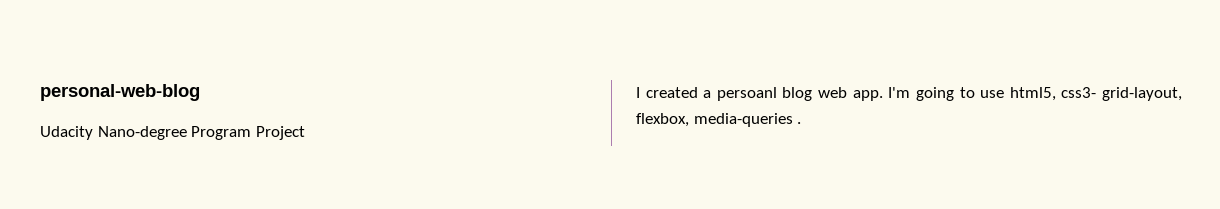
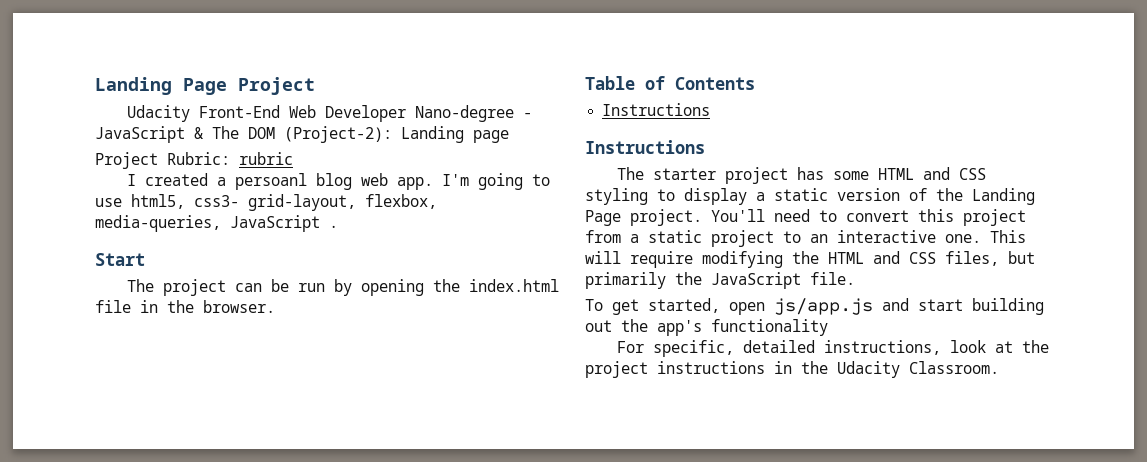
[40,84,200,101] [40,126,305,140] personal-web-blog // Udacity Nano-degree Program Project -> [95,77,315,95] [126,105,532,122] [95,126,509,143] [95,152,293,169] Landing Page Project // Udacity Front-End Web Developer Nano-degree - JavaScript & The DOM (Project-2): Landing page // Project Rubric: rubric
[693,113,793,127] media-queries -> [95,215,320,232] media-queries, JavaScript
(802, 123) none -> [95,253,145,266] [126,279,559,296] [95,300,275,313] [585,76,755,90] [602,103,711,116] [585,140,705,154] [616,167,986,184] [585,188,1035,205] [585,209,1026,226] [585,230,1026,247] [585,251,1035,268] [585,272,855,289] [585,298,1044,315] [585,319,828,336] [616,340,1049,357] [585,361,999,378] // Start // The project can be run by opening the index.html file in the browser. // Table of Contents // Instructions // Instructions // The starter project has some HTML and CSS styling to display a static version of the Landing Page project. You'll need to convert this project from a static project to an interactive one. This will require modifying the HTML and CSS files, but primarily the JavaScript file. // To get started, open js/app.js and start building out the app's functionality // For specific, detailed instructions, look at the project instructions in the Udacity Classroom.

